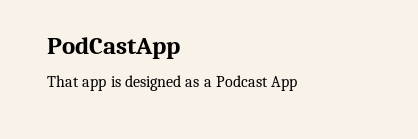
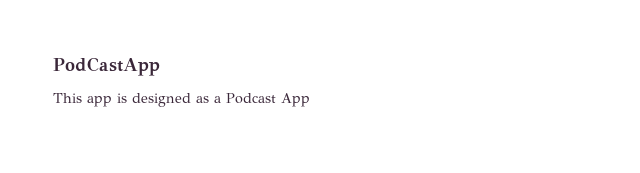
[47,75,79,87] That -> [53,93,82,103] This

